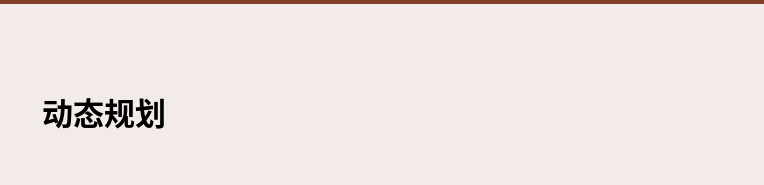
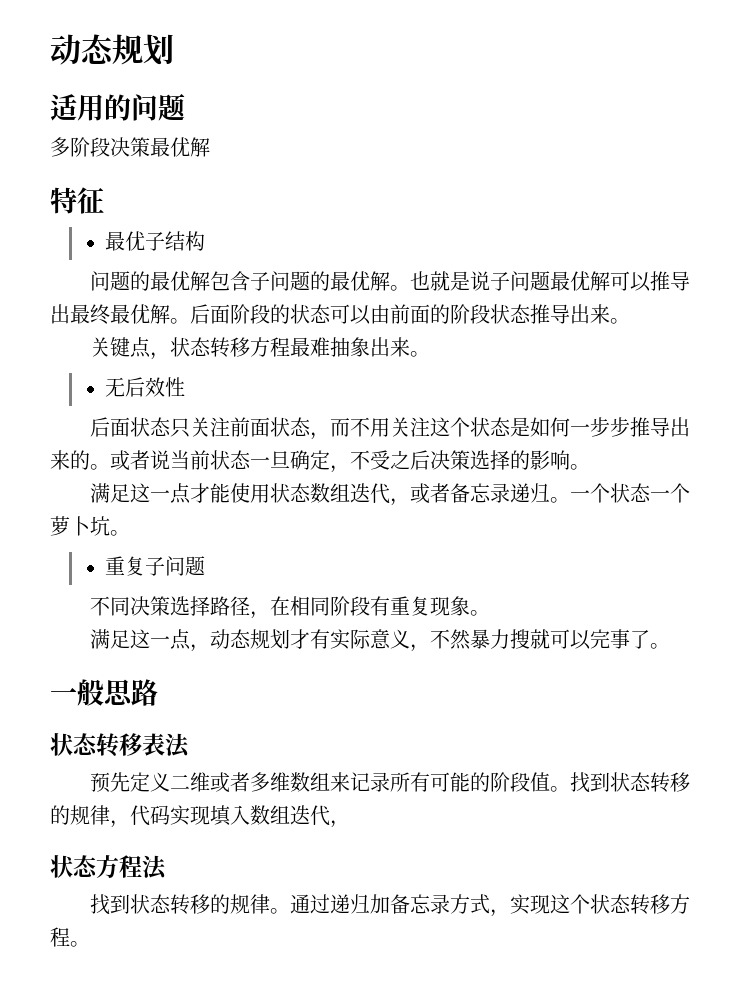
[42,98,166,129] 动态规划 -> [50,34,174,66] [50,93,185,121] [50,137,210,157] [50,187,104,214] [104,231,205,251] [89,271,690,292] [50,304,630,325] [89,337,430,360] [104,377,185,397] [89,417,690,440] [50,450,590,473] [89,483,690,506] [50,516,130,536] [104,556,205,576] [89,596,490,619] [89,629,670,652] [50,679,158,706] [50,733,190,758] [89,772,690,793] [50,805,350,828] [50,855,167,880] [89,894,690,917] [50,927,90,947] 动态规划 // 适用的问题 // 多阶段决策最优解 // 特征 // 最优子结构 // 问题的最优解包含子问题的最优解。也就是说子问题最优解可以推导出最终最优解。后面阶段的状态可以由前面的阶段状态推导出来。 // 关键点，状态转移方程最难抽象出来。 // 无后效性 // 后面状态只关注前面状态，而不用关注这个状态是如何一步步推导出来的。或者说当前状态一旦确定，不受之后决策选择的影响。 // 满足这一点才能使用状态数组迭代，或者备忘录递归。一个状态一个萝卜坑。 // 重复子问题 // 不同决策选择路径，在相同阶段有重复现象。 // 满足这一点，动态规划才有实际意义，不然暴力搜就可以完事了。 // 一般思路 // 状态转移表法 // 预先定义二维或者多维数组来记录所有可能的阶段值。找到状态转移的规律，代码实现填入数组迭代， // 状态方程法 // 找到状态转移的规律。通过递归加备忘录方式，实现这个状态转移方程。

